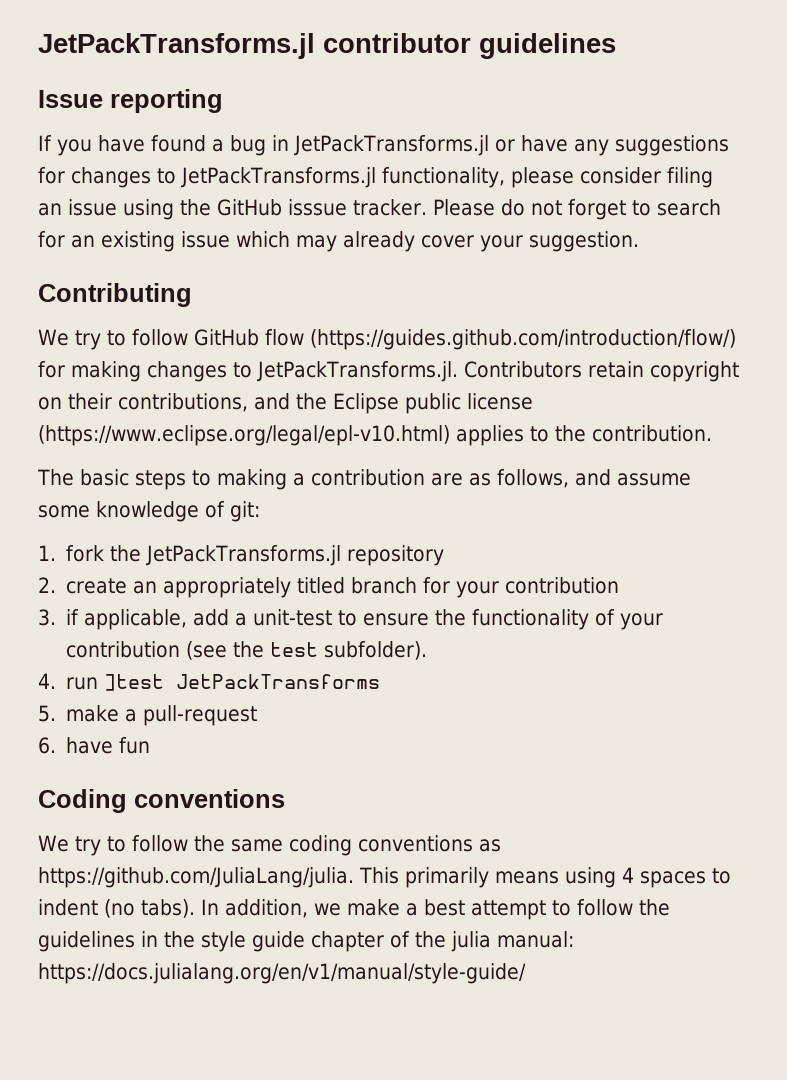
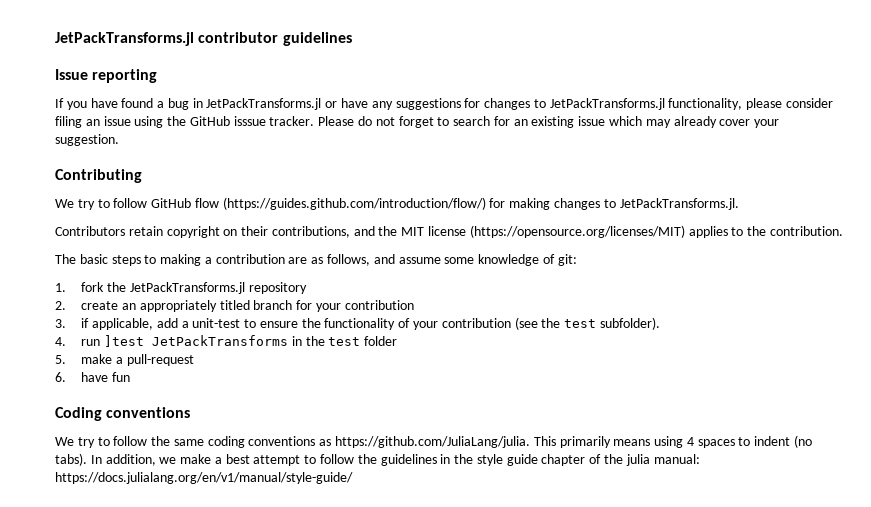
(458, 371) none -> (739, 204) //
[333,393,533,414] [38,425,450,446] Eclipse public license (https://www.eclipse.org/legal/epl-v10.html) -> [401,225,685,238] MIT license (https://opensource.org/licenses/MIT)
(381, 681) none -> [291,336,398,346] in the test folder

